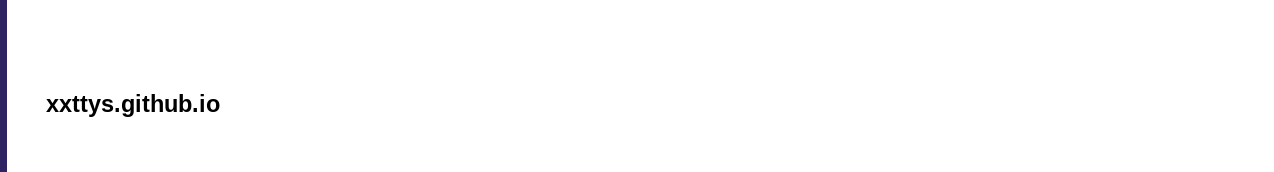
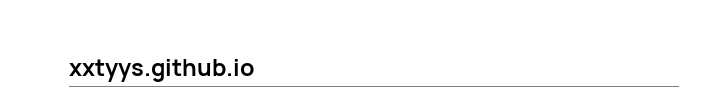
[46,94,220,117] xxttys.github.io -> [69,59,255,82] xxtyys.github.io

